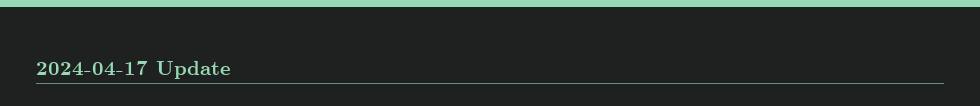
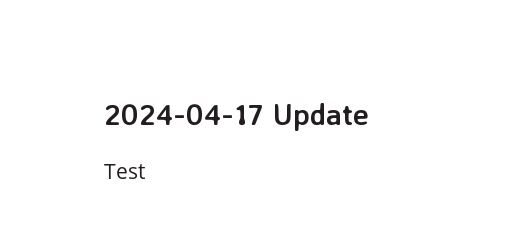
(231, 70) none -> [104,164,145,179] // Test

